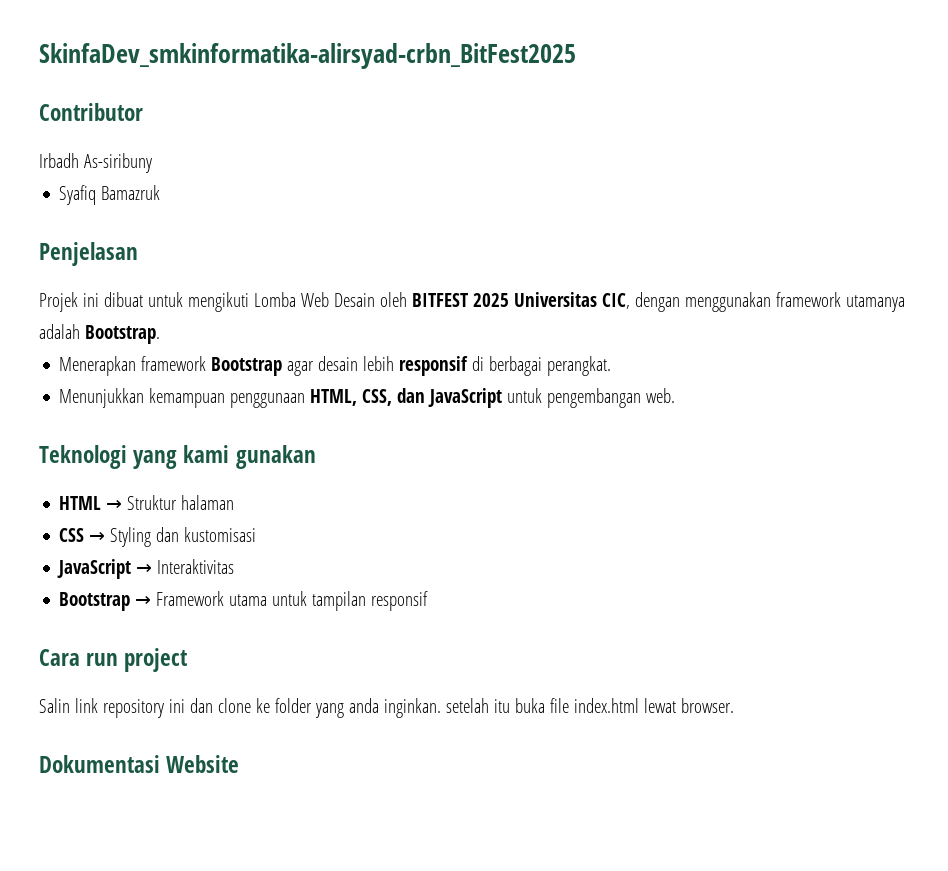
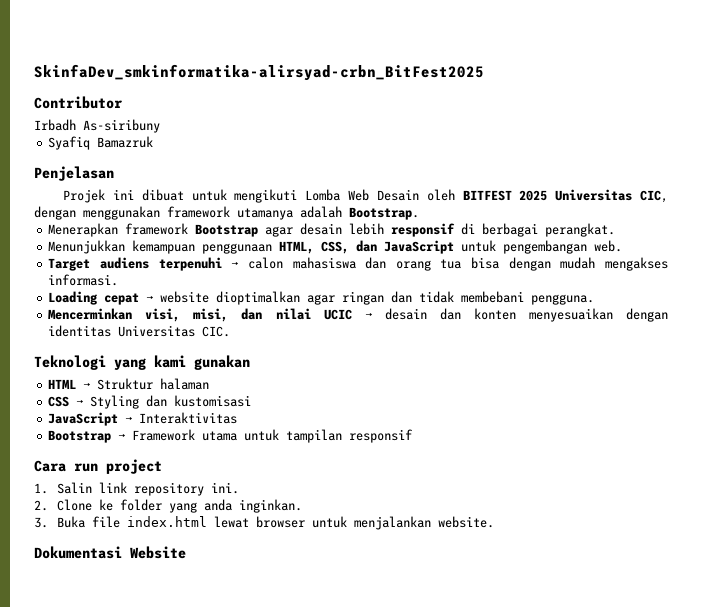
(676, 395) none -> [48,257,668,271] [48,274,119,286] [48,291,595,305] [48,308,669,322] [48,325,231,337] // Target audiens terpenuhi → calon mahasiswa dan orang tua bisa dengan mudah mengakses informasi. // Loading cepat → website dioptimalkan agar ringan dan tidak membebani pengguna. // Mencerminkan visi, misi, dan nilai UCIC → desain dan konten menyesuaikan dengan identitas Universitas CIC.
(188, 660) none -> [34,483,48,494] 1.
[168,698,251,713] ini dan clone -> [210,482,239,494] [34,499,92,511] ini. // 2. Clone
[445,698,734,713] setelah itu buka file index.html lewat browser. -> [34,516,494,530] // 3. Buka file index.html lewat browser untuk menjalankan website.

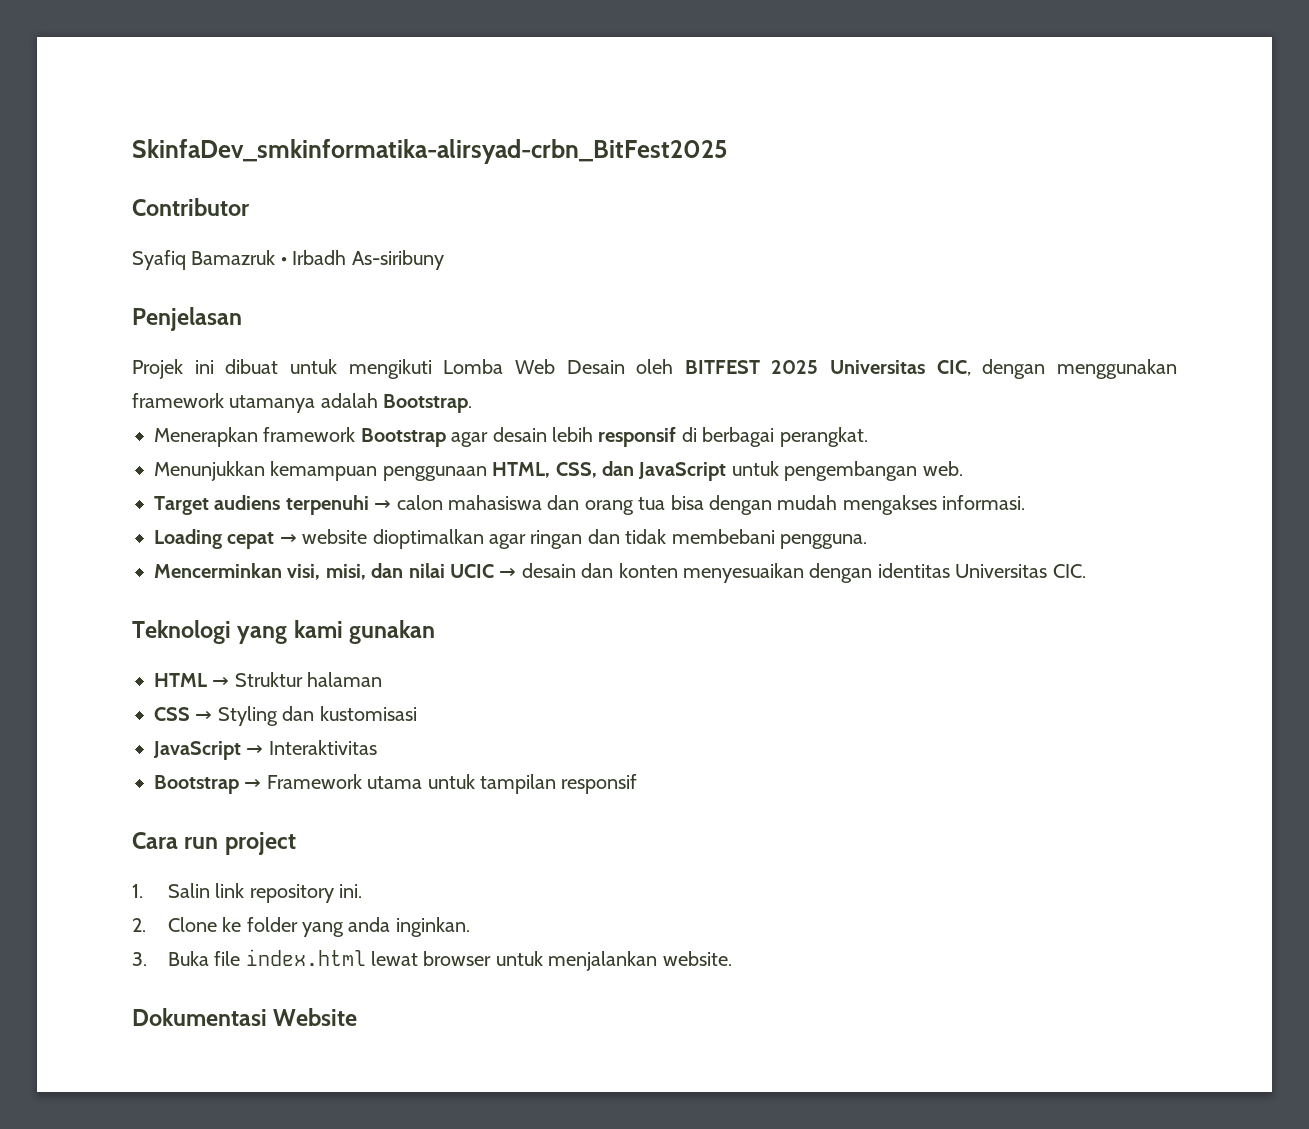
(123, 102) none -> [132,250,287,270] Syafiq Bamazruk •
[48,136,154,150] // Syafiq Bamazruk -> (444, 260) none

